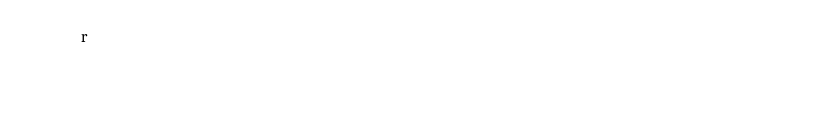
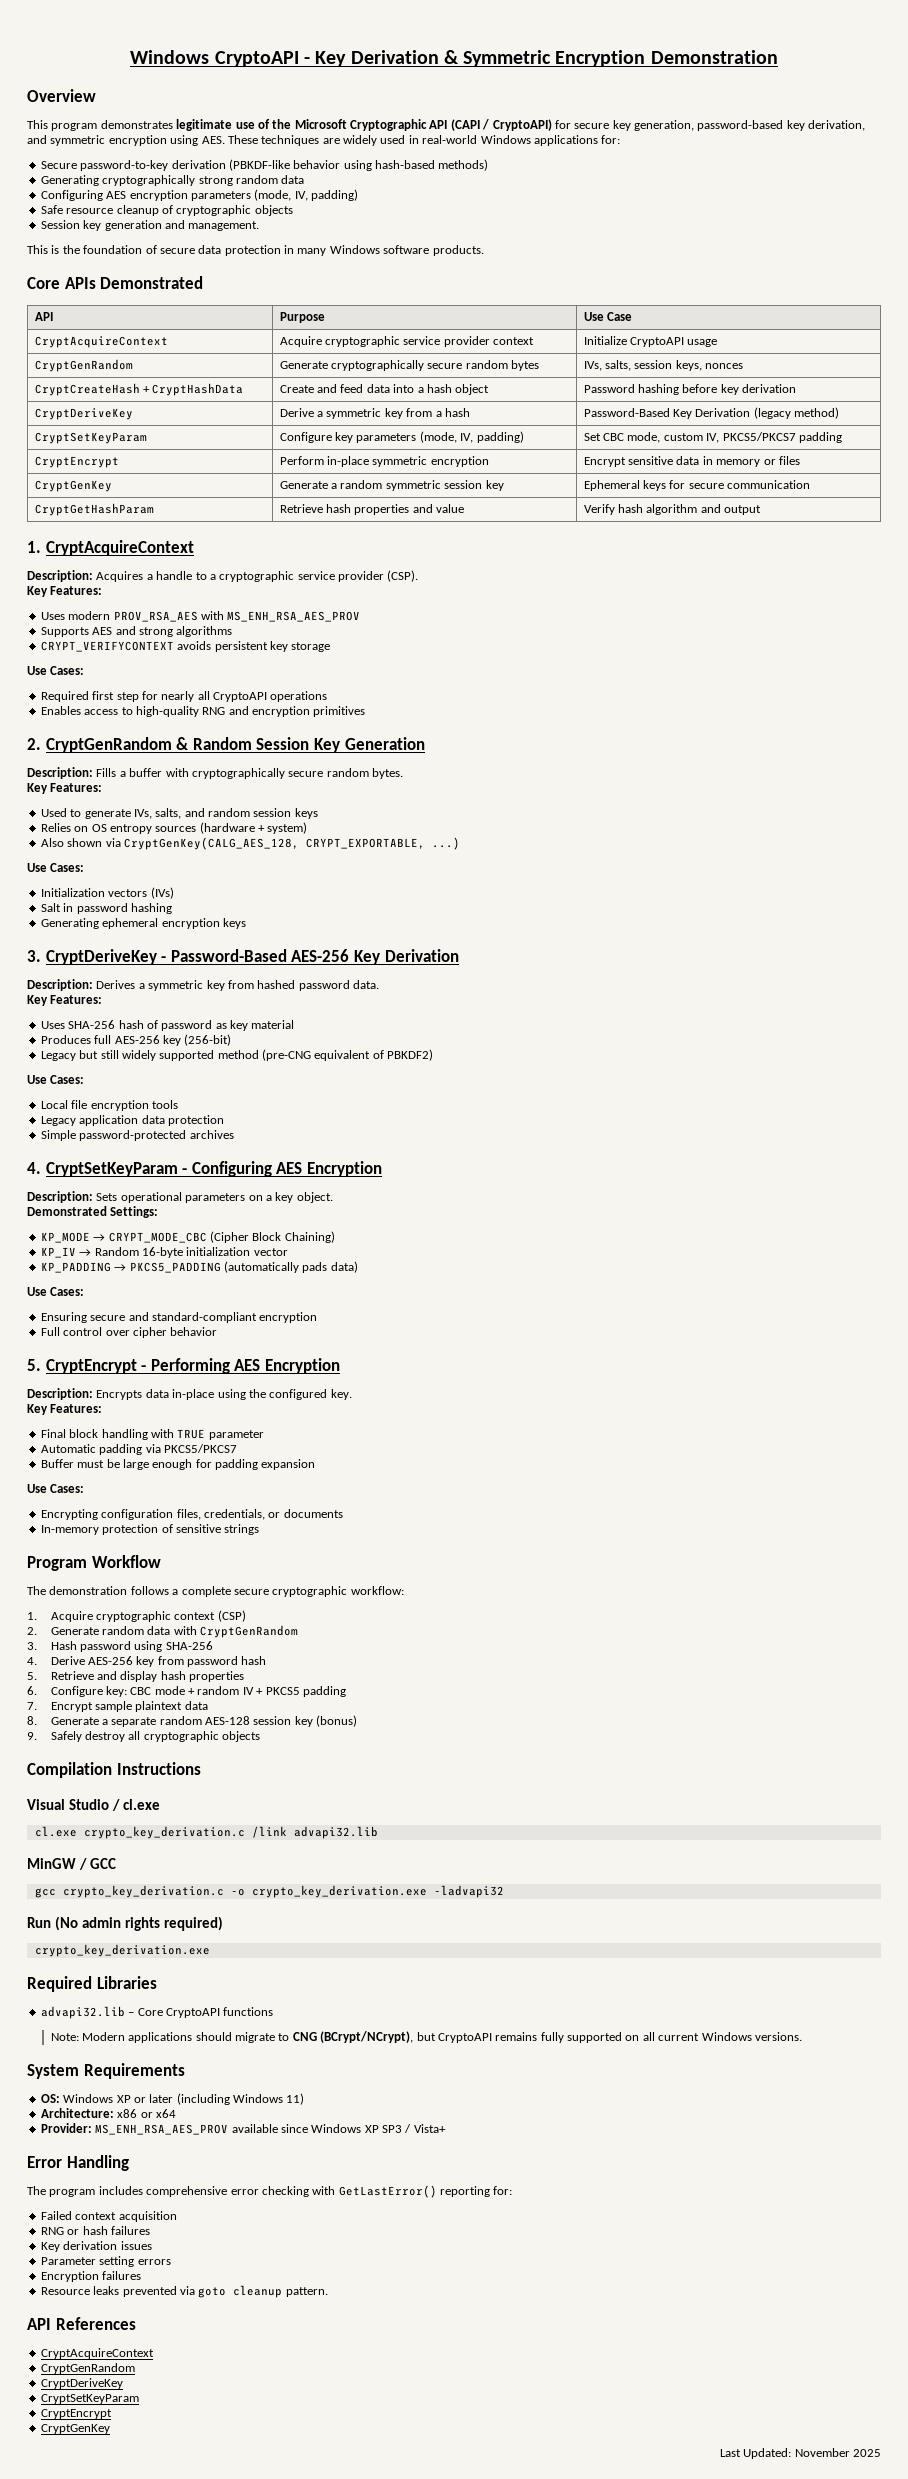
[81,34,88,42] r -> [130,50,778,67] [27,89,96,102] [27,119,866,131] [27,135,621,146] [40,159,489,171] [40,175,305,186] [40,189,358,201] [40,205,293,216] [40,220,260,231] [27,245,484,256] [27,276,204,289] [34,312,53,321] [279,312,325,323] [583,312,633,321] [34,336,168,348] [279,336,535,347] [583,336,718,347] [34,359,133,372] [279,360,540,371] [583,360,744,371] [34,383,244,396] [279,384,490,395] [583,384,797,395] [34,408,133,420] [279,408,470,419] [583,407,840,419] [34,432,147,444] [279,431,524,443] [583,432,842,443] [34,456,119,468] [279,456,489,467] [583,456,800,467] [34,480,112,492] [279,480,504,491] [583,480,811,491] [34,503,154,516] [279,504,465,515] [583,504,762,515] [27,540,194,556] [27,570,419,582] [27,586,103,597] [40,611,361,622] [40,626,233,637] [40,641,331,652] [27,666,85,675] [40,691,328,702] [40,706,366,717] [27,737,425,753] [27,767,403,779] [27,783,103,794] [40,808,318,819] [40,822,308,834] [40,837,460,850] [27,863,85,872] [40,887,174,899] [40,903,172,914] [40,918,246,929] [27,949,459,965] [27,979,379,991] [27,995,103,1006] [40,1020,295,1031] [40,1034,232,1046] [40,1049,434,1061] [27,1075,85,1084] [40,1100,178,1111] [40,1115,224,1126] [40,1130,234,1141] [27,1161,382,1177] [27,1191,333,1203] [27,1206,159,1218] [40,1231,335,1243] [40,1247,288,1258] [40,1261,358,1273] [27,1287,85,1296] [40,1312,318,1323] [40,1327,218,1338] [27,1358,340,1374] [27,1388,352,1400] [27,1404,103,1415] [40,1429,264,1440] [40,1444,237,1455] [40,1459,316,1470] [27,1484,85,1493] [40,1509,343,1520] [40,1524,260,1535] [27,1555,161,1571] [27,1586,404,1597] [27,1610,246,1622] [27,1625,299,1638] [27,1641,213,1652] [27,1656,267,1667] [27,1671,245,1682] [27,1686,346,1697] [27,1701,208,1712] [27,1715,358,1727] [27,1731,261,1742] [27,1762,201,1778] [27,1799,160,1811] [34,1826,378,1839] [27,1858,116,1870] [34,1885,504,1898] [27,1916,223,1931] [34,1944,210,1957] [27,1976,157,1992] [40,2006,274,2019] [50,2031,802,2043] [27,2063,185,2079] [40,2093,305,2105] [40,2108,176,2118] [40,2123,446,2135] [27,2155,129,2171] [27,2185,513,2198] [40,2211,177,2222] [40,2226,150,2235] [40,2241,152,2252] [40,2256,171,2267] [40,2271,142,2282] [40,2285,328,2298] [27,2317,136,2330] [40,2348,154,2359] [40,2363,135,2374] [40,2378,123,2389] [40,2394,139,2404] [40,2409,112,2419] [40,2424,110,2434] [719,2448,881,2459] Windows CryptoAPI - Key Derivation & Symmetric Encryption Demonstration // Overview // This program demonstrates legitimate use of the Microsoft Cryptographic API (CAPI / CryptoAPI) for secure key generation, password-based key derivation, and symmetric encryption using AES. These techniques are widely used in real-world Windows applications for: // Secure password-to-key derivation (PBKDF-like behavior using hash-based methods) // Generating cryptographically strong random data // Configuring AES encryption parameters (mode, IV, padding) // Safe resource cleanup of cryptographic objects // Session key generation and management. // This is the foundation of secure data protection in many Windows software products. // Core APIs Demonstrated // API | Purpose | Use Case // CryptAcquireContext | Acquire cryptographic service provider context | Initialize CryptoAPI usage // CryptGenRandom | Generate cryptographically secure random bytes | IVs, salts, session keys, nonces // CryptCreateHash + CryptHashData | Create and feed data into a hash object | Password hashing before key derivation // CryptDeriveKey | Derive a symmetric key from a hash | Password-Based Key Derivation (legacy method) // CryptSetKeyParam | Configure key parameters (mode, IV, padding) | Set CBC mode, custom IV, PKCS5/PKCS7 padding // CryptEncrypt | Perform in-place symmetric encryption | Encrypt sensitive data in memory or files // CryptGenKey | Generate a random symmetric session key | Ephemeral keys for secure communication // CryptGetHashParam | Retrieve hash properties and value | Verify hash algorithm and output // 1. CryptAcquireContext // Description: Acquires a handle to a cryptographic service provider (CSP). // Key Features: // Uses modern PROV_RSA_AES with MS_ENH_RSA_AES_PROV // Supports AES and strong algorithms // CRYPT_VERIFYCONTEXT avoids persistent key storage // Use Cases: // Required first step for nearly all CryptoAPI operations // Enables access to high-quality RNG and encryption primitives // 2. CryptGenRandom & Random Session Key Generation // Description: Fills a buffer with cryptographically secure random bytes. // Key Features: // Used to generate IVs, salts, and random session keys // Relies on OS entropy sources (hardware + system) // Also shown via CryptGenKey(CALG_AES_128, CRYPT_EXPORTABLE, ...) // Use Cases: // Initialization vectors (IVs) // Salt in password hashing // Generating ephemeral encryption keys // 3. CryptDeriveKey - Password-Based AES-256 Key Derivation // Description: Derives a symmetric key from hashed password data. // Key Features: // Uses SHA-256 hash of password as key material // Produces full AES-256 key (256-bit) // Legacy but still widely supported method (pre-CNG equivalent of PBKDF2) // Use Cases: // Local file encryption tools // Legacy application data protection // Simple password-protected archives // 4. CryptSetKeyParam - Configuring AES Encryption // Description: Sets operational parameters on a key object. // Demonstrated Settings: // KP_MODE → CRYPT_MODE_CBC (Cipher Block Chaining) // KP_IV → Random 16-byte initialization vector // KP_PADDING → PKCS5_PADDING (automatically pads data) // Use Cases: // Ensuring secure and standard-compliant encryption // Full control over cipher behavior // 5. CryptEncrypt - Performing AES Encryption // Description: Encrypts data in-place using the configured key. // Key Features: // Final block handling with TRUE parameter // Automatic padding via PKCS5/PKCS7 // Buffer must be large enough for padding expansion // Use Cases: // Encrypting configuration files, credentials, or documents // In-memory protection of sensitive strings // Program Workflow // The demonstration follows a complete secure cryptographic workflow: // 1. Acquire cryptographic context (CSP) // 2. Generate random data with CryptGenRandom // 3. Hash password using SHA-256 // 4. Derive AES-256 key from password hash // 5. Retrieve and display hash properties // 6. Configure key: CBC mode + random IV + PKCS5 padding // 7. Encrypt sample plaintext data // 8. Generate a separate random AES-128 session key (bonus) // 9. Safely destroy all cryptographic objects // Compilation Instructions // Visual Studio / cl.exe // cl.exe crypto_key_derivation.c /link advapi32.lib // MinGW / GCC // gcc crypto_key_derivation.c -o crypto_key_derivation.exe -ladvapi32 // Run (No admin rights required) // crypto_key_derivation.exe // Required Libraries // advapi32.lib – Core CryptoAPI functions // Note: Modern applications should migrate to CNG (BCrypt/NCrypt), but CryptoAPI remains fully supported on all current Windows versions. // System Requirements // OS: Windows XP or later (including Windows 11) // Architecture: x86 or x64 // Provider: MS_ENH_RSA_AES_PROV available since Windows XP SP3 / Vista+ // Error Handling // The program includes comprehensive error checking with GetLastError() reporting for: // Failed context acquisition // RNG or hash failures // Key derivation issues // Parameter setting errors // Encryption failures // Resource leaks prevented via goto cleanup pattern. // API References // CryptAcquireContext // CryptGenRandom // CryptDeriveKey // CryptSetKeyParam // CryptEncrypt // CryptGenKey // Last Updated: November 2025

